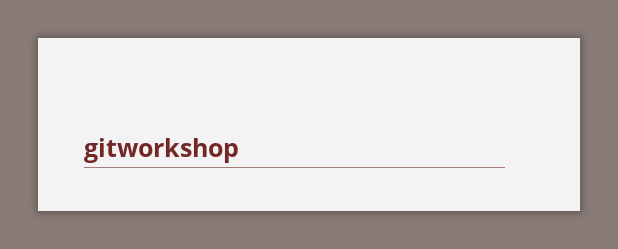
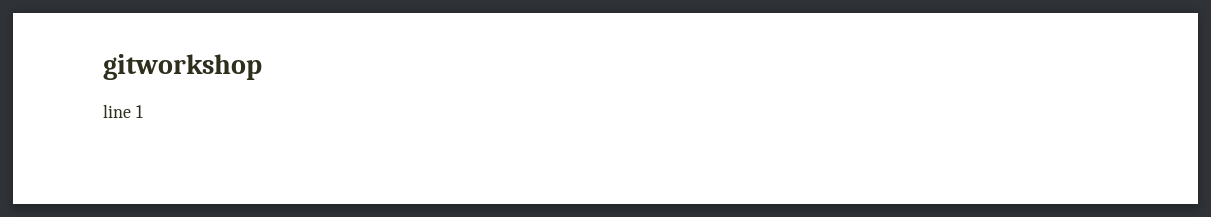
(239, 150) none -> [103,104,143,118] // line 1

